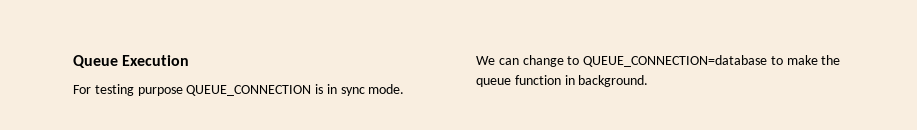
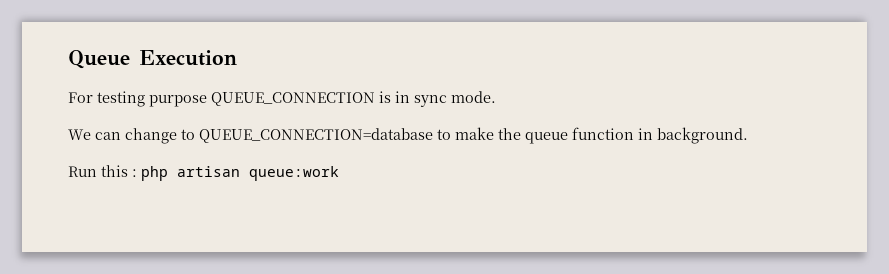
(649, 81) none -> [68,165,339,181] // Run this : php artisan queue:work

